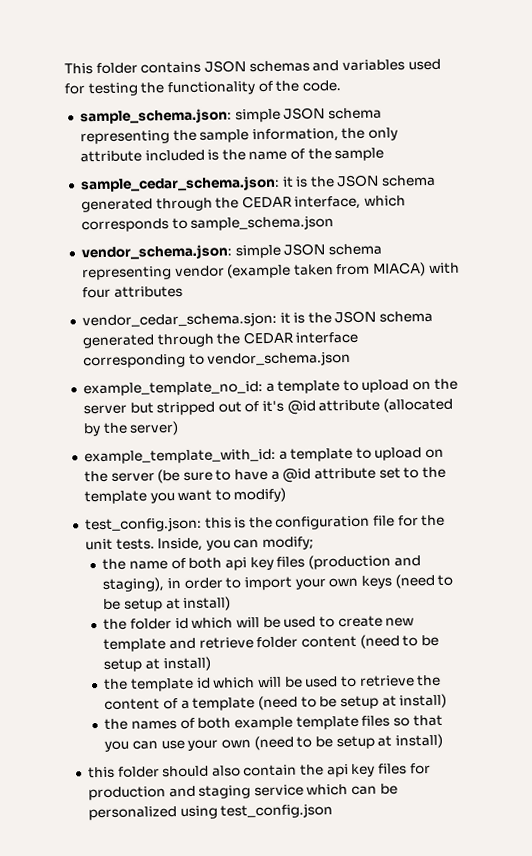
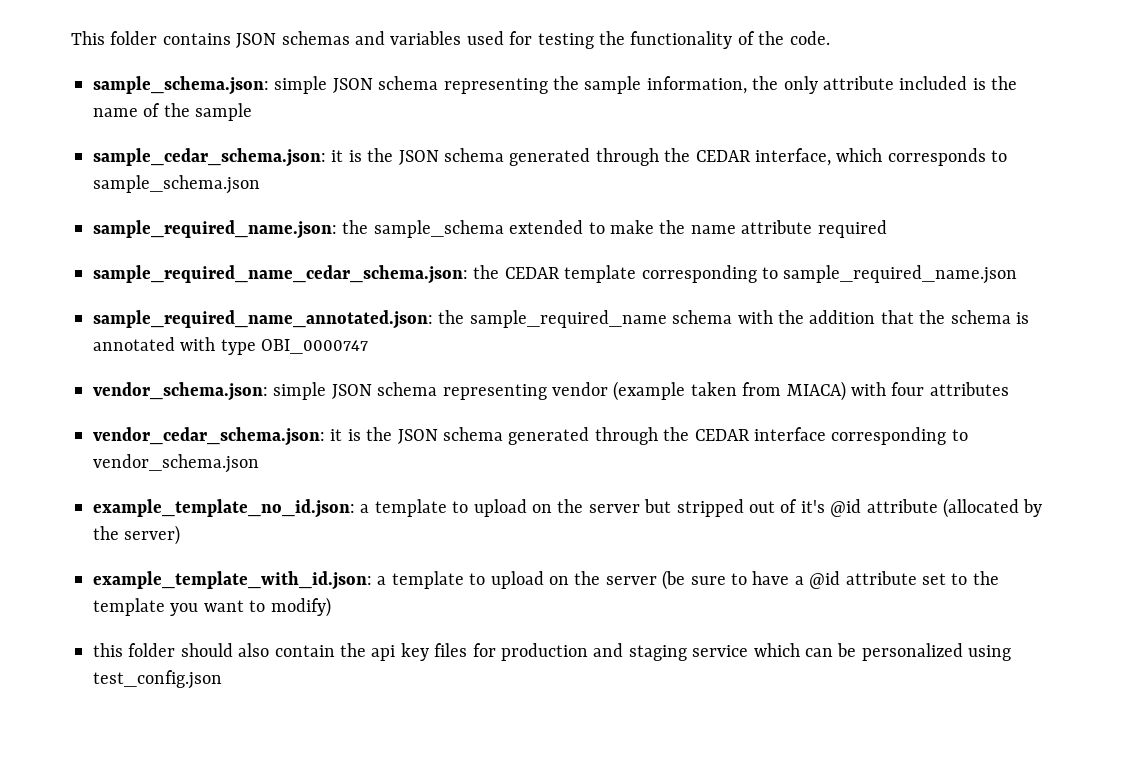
(335, 223) none -> [93,220,887,239] [93,265,1018,284] [93,310,1029,329] [93,337,369,355] // sample_required_name.json: the sample_schema extended to make the name attribute required // sample_required_name_cedar_schema.json: the CEDAR template corresponding to sample_required_name.json // sample_required_name_annotated.json: the sample_required_name schema with the addition that the schema is annotated with type OBI_0000747
[81,311,277,329] vendor_cedar_schema.sjon: -> [93,427,325,446] vendor_cedar_schema.json:
[82,381,263,397] example_template_no_id: -> [93,499,355,518] example_template_no_id.json:
[83,448,276,465] example_template_with_id: -> [93,571,372,590] example_template_with_id.json:
[84,514,446,533] [84,536,315,552] [102,554,421,571] [102,573,454,592] [103,596,232,612] [103,615,415,630] [103,634,439,652] [103,656,211,672] [104,674,442,692] [104,693,448,711] [104,714,443,731] [104,733,443,752] // test_config.json: this is the configuration file for the unit tests. Inside, you can modify; // the name of both api key files (production and staging), in order to import your own keys (need to be setup at install) // the folder id which will be used to create new template and retrieve folder content (need to be setup at install) // the template id which will be used to retrieve the content of a template (need to be setup at install) // the names of both example template files so that you can use your own (need to be setup at install) -> (331, 607) none

